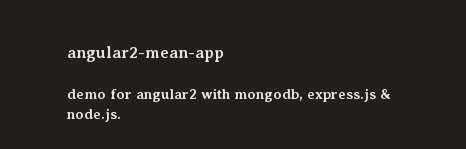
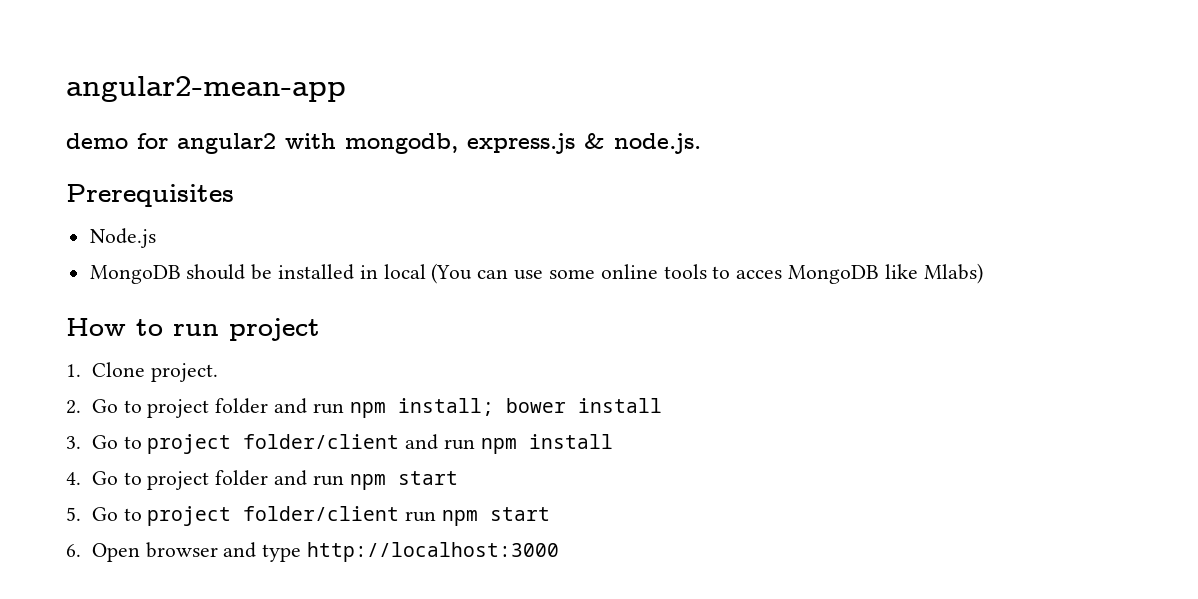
(121, 115) none -> [66,184,234,207] [89,228,156,248] [89,263,983,284] [66,318,320,341] [66,362,218,382] [66,398,662,418] [66,434,613,454] [66,470,458,490] [66,506,550,526] [66,542,559,562] // Prerequisites // Node.js // MongoDB should be installed in local (You can use some online tools to acces MongoDB like Mlabs) // How to run project // 1. Clone project. // 2. Go to project folder and run npm install; bower install // 3. Go to project folder/client and run npm install // 4. Go to project folder and run npm start // 5. Go to project folder/client run npm start // 6. Open browser and type http://localhost:3000

